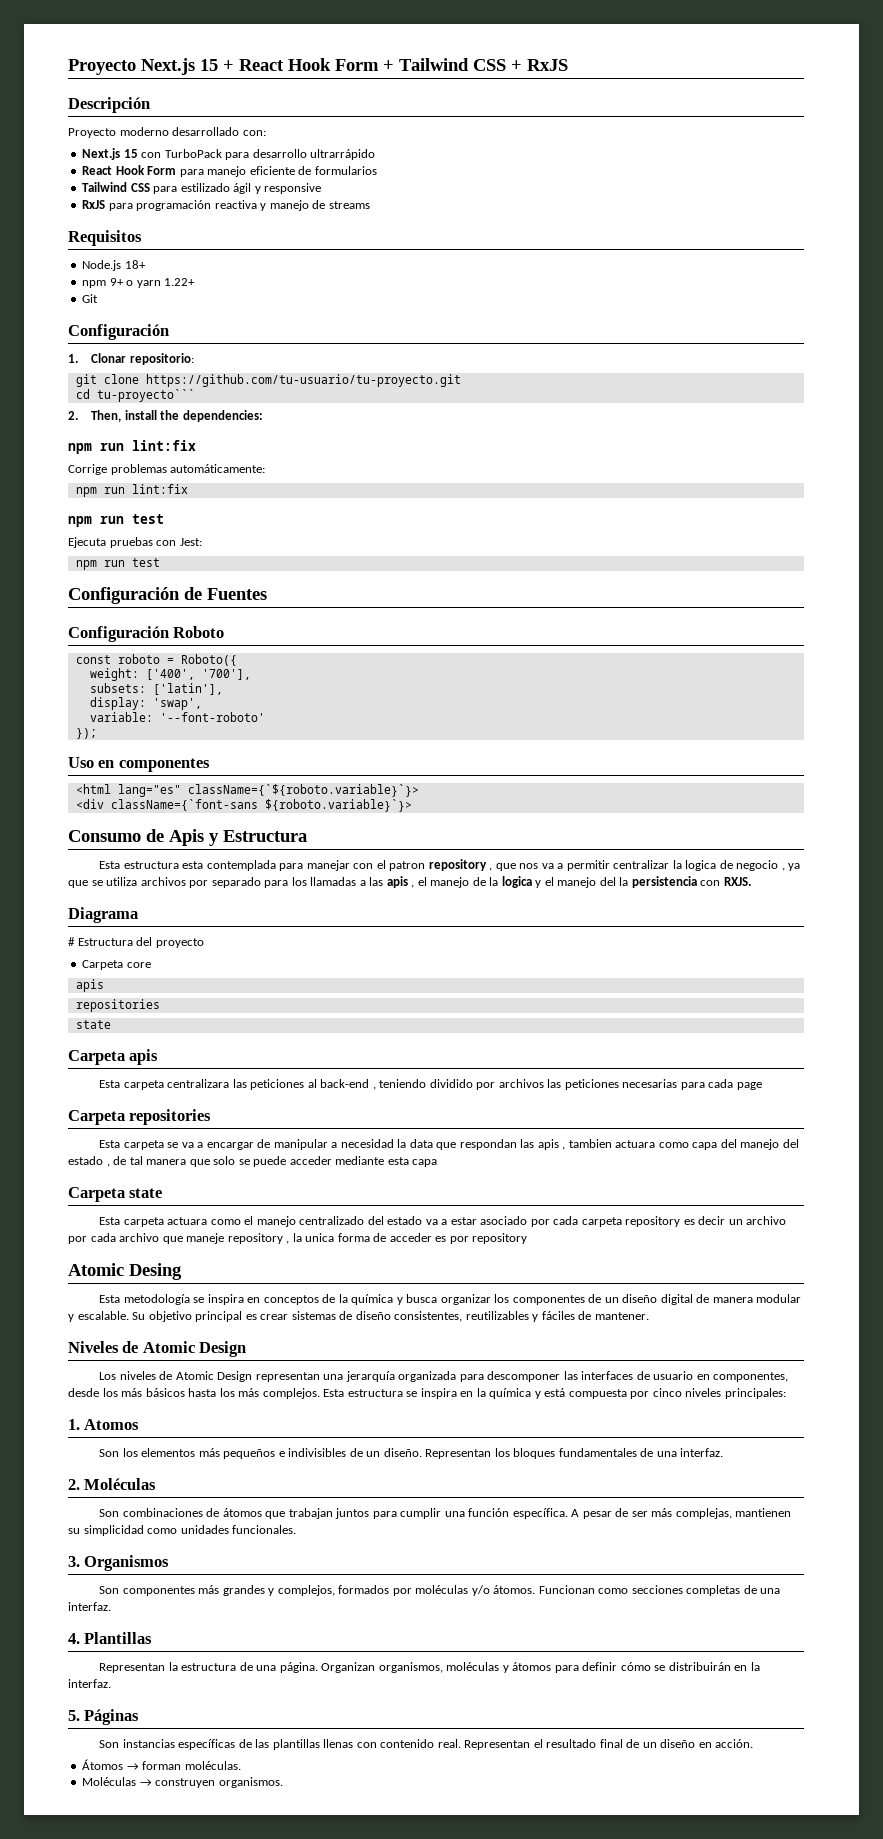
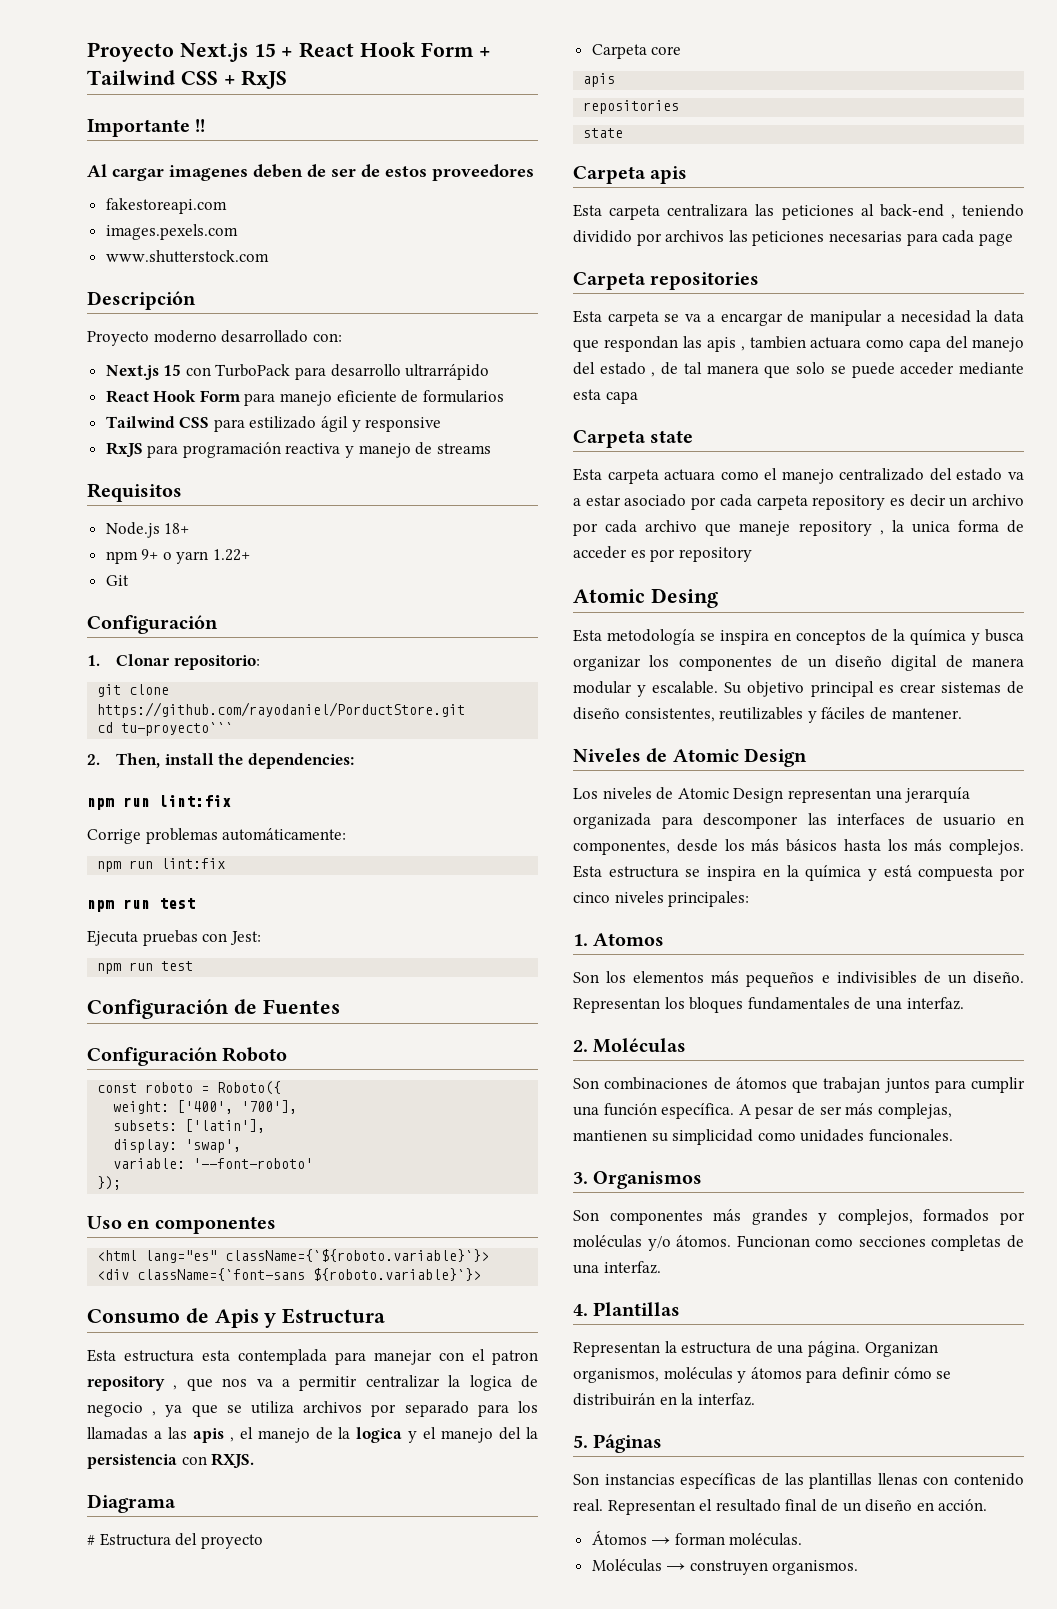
(568, 65) none -> [87,119,206,137] [87,164,534,181] [105,198,227,214] [105,224,238,240] [105,250,269,263] // Importante !! // Al cargar imagenes deben de ser de estos proveedores // fakestoreapi.com // images.pexels.com // www.shutterstock.com
[145,374,461,387] https://github.com/tu-usuario/tu-proyecto.git -> [97,702,466,718] https://github.com/rayodaniel/PorductStore.git

